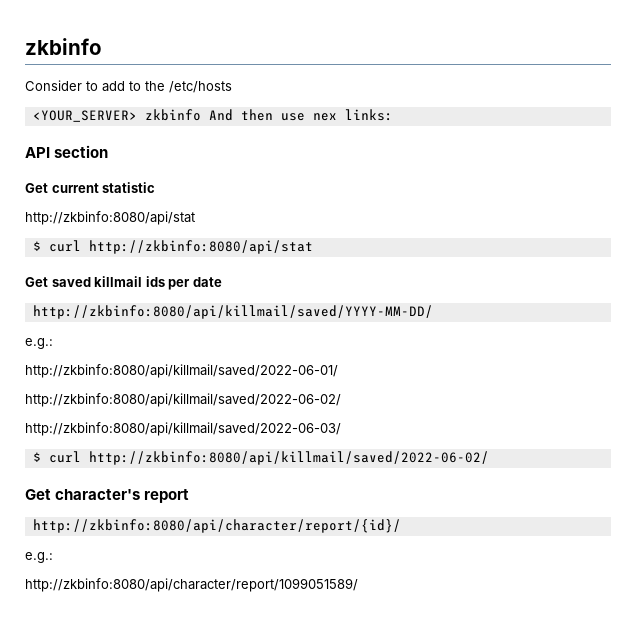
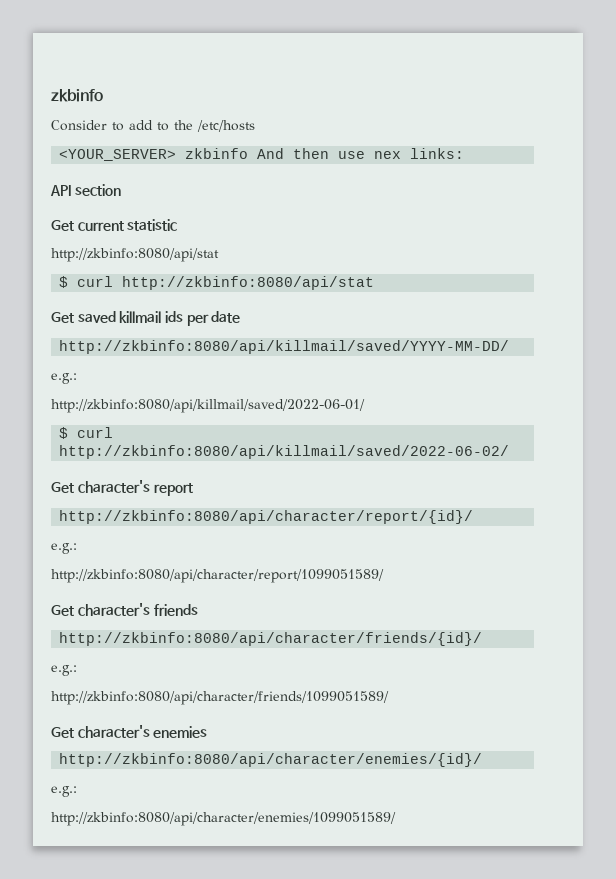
[25,393,341,407] [25,422,341,436] // http://zkbinfo:8080/api/killmail/saved/2022-06-02/ // http://zkbinfo:8080/api/killmail/saved/2022-06-03/ -> (365, 406) none
(358, 585) none -> [51,603,198,616] [59,632,483,646] [51,665,77,676] [51,691,389,705] [51,725,208,738] [59,753,483,767] [51,786,77,797] [51,812,396,826] // Get character's friends // http://zkbinfo:8080/api/character/friends/{id}/ // e.g.: // http://zkbinfo:8080/api/character/friends/1099051589/ // Get character's enemies // http://zkbinfo:8080/api/character/enemies/{id}/ // e.g.: // http://zkbinfo:8080/api/character/enemies/1099051589/

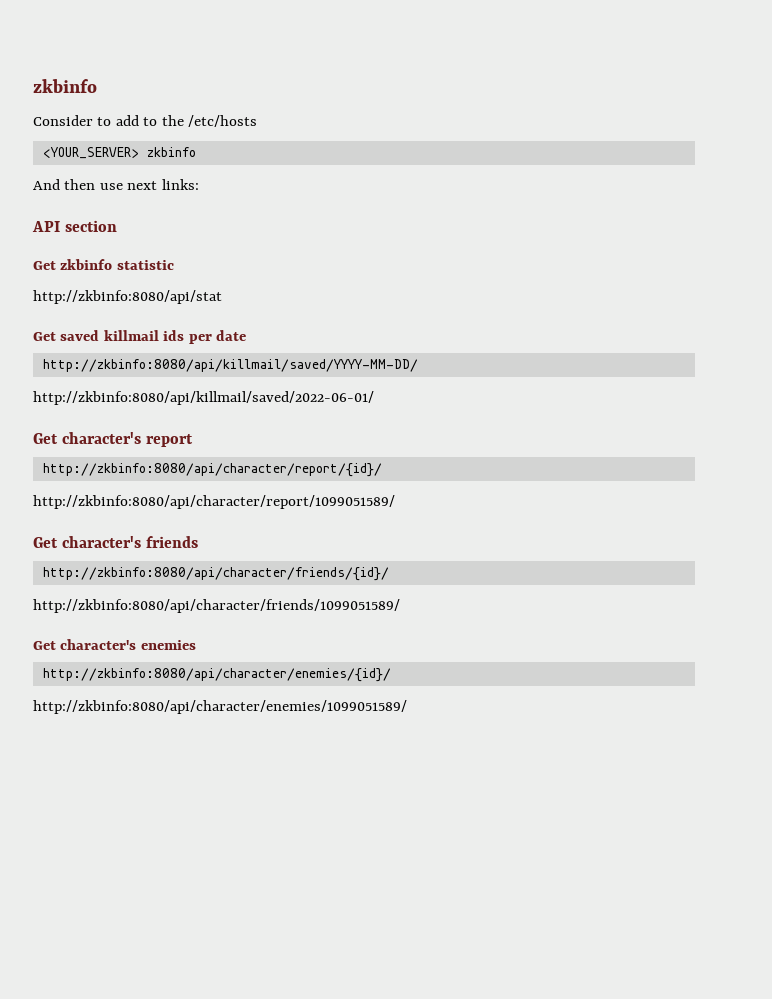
(249, 153) none -> (196, 152) //
[374,151,402,159] nex -> [127,181,158,190] next
[77,221,124,231] current -> [60,259,113,270] zkbinfo
[59,276,375,290] // $ curl http://zkbinfo:8080/api/stat -> (222, 297) none
[51,373,77,384] // e.g.: -> (418, 365) none
[59,427,114,439] [59,445,510,459] // $ curl http://zkbinfo:8080/api/killmail/saved/2022-06-02/ -> (374, 398) none
[51,543,77,554] // e.g.: -> (382, 470) none
[51,665,77,676] // e.g.: -> (389, 574) none
[51,786,77,797] // e.g.: -> (391, 675) none

